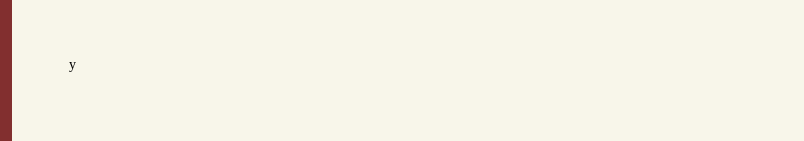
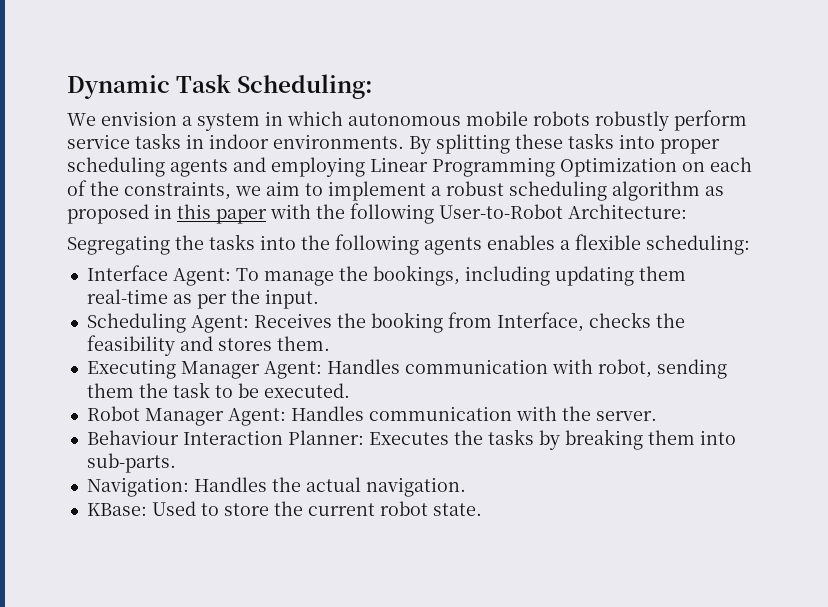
[69,62,76,72] y -> [67,74,374,99] [67,110,747,131] [67,133,720,154] [67,157,752,177] [67,180,724,201] [67,203,687,224] [67,234,750,255] [86,265,686,286] [86,289,319,309] [86,312,685,333] [86,335,330,356] [86,359,727,379] [86,382,350,398] [86,406,657,426] [86,429,736,450] [86,453,176,473] [86,477,466,497] [86,501,482,516] Dynamic Task Scheduling: // We envision a system in which autonomous mobile robots robustly perform service tasks in indoor environments. By splitting these tasks into proper scheduling agents and employing Linear Programming Optimization on each of the constraints, we aim to implement a robust scheduling algorithm as proposed in this paper with the following User-to-Robot Architecture: // Segregating the tasks into the following agents enables a flexible scheduling: // Interface Agent: To manage the bookings, including updating them real-time as per the input. // Scheduling Agent: Receives the booking from Interface, checks the feasibility and stores them. // Executing Manager Agent: Handles communication with robot, sending them the task to be executed. // Robot Manager Agent: Handles communication with the server. // Behaviour Interaction Planner: Executes the tasks by breaking them into sub-parts. // Navigation: Handles the actual navigation. // KBase: Used to store the current robot state.

